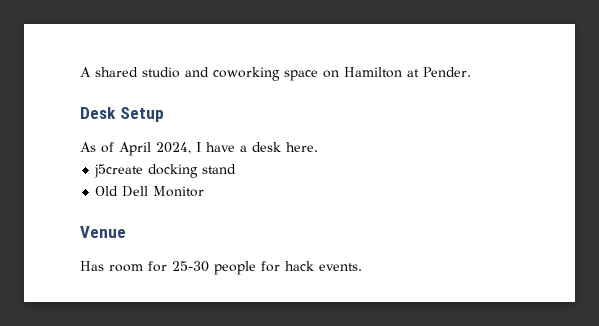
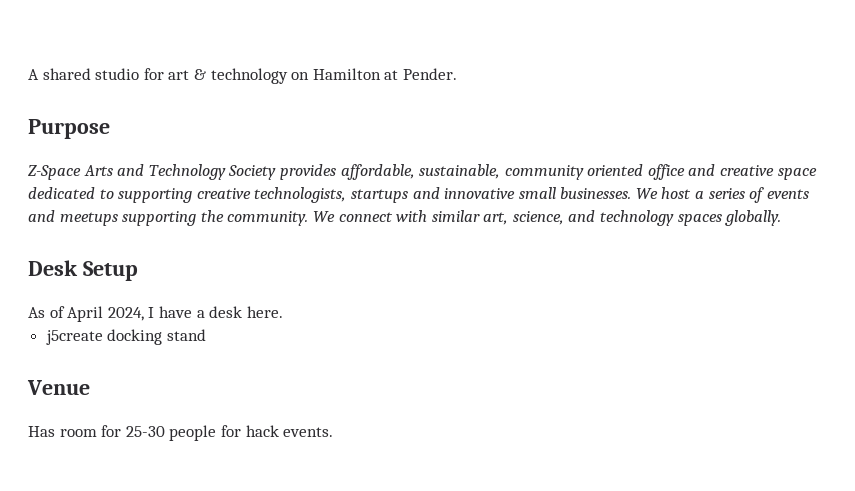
[185,67,318,81] and coworking space -> [143,68,288,84] for art & technology
(471, 72) none -> [28,119,110,139] [28,164,817,180] [28,187,809,203] [28,210,782,226] // Purpose // Z-Space Arts and Technology Society provides affordable, sustainable, community oriented office and creative space dedicated to supporting creative technologists, startups and innovative small businesses. We host a series of events and meetups supporting the community. We connect with similar art, science, and technology spaces globally.
[95,186,205,197] // Old Dell Monitor -> (206, 335) none

